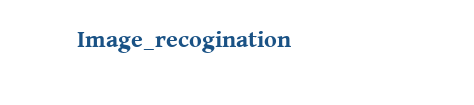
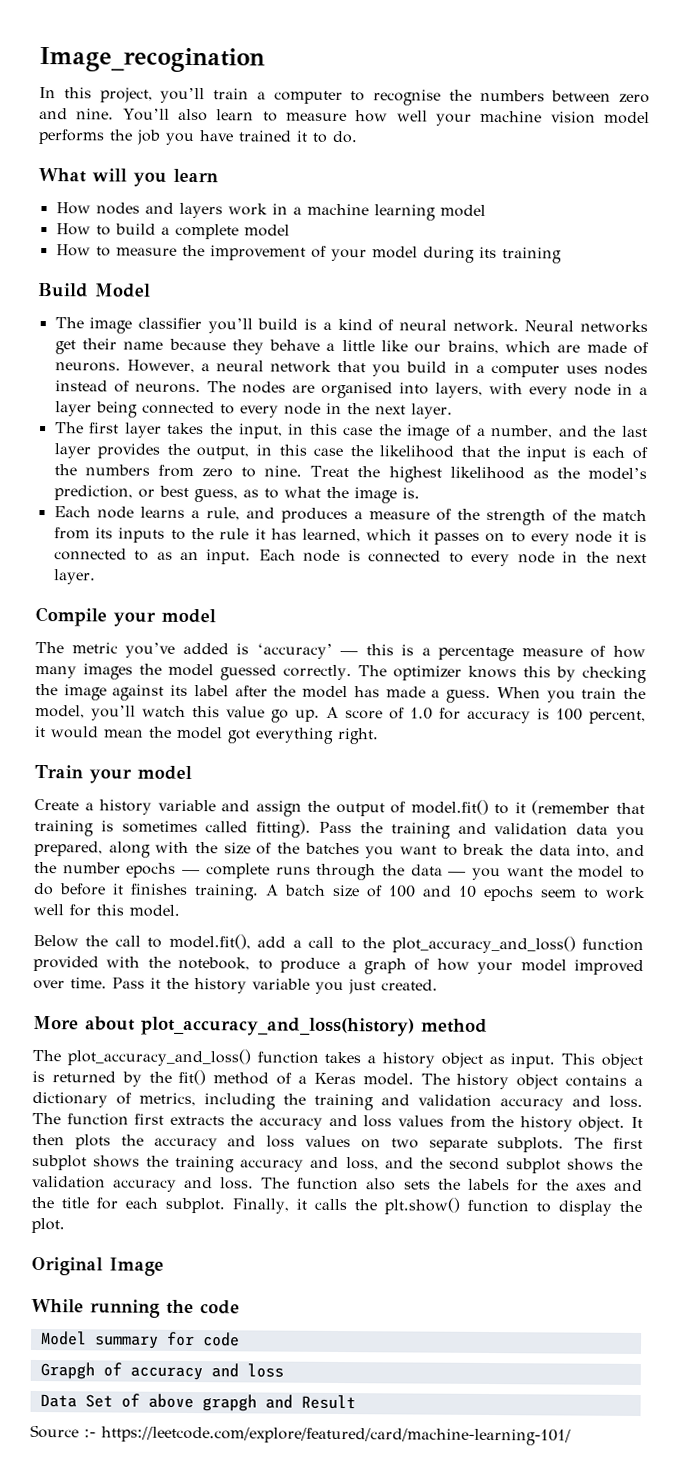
(291, 42) none -> [39,86,650,106] [39,107,650,126] [38,128,358,146] [38,167,218,187] [55,202,486,221] [55,223,290,240] [55,244,562,264] [37,282,151,298] [54,317,648,334] [54,338,649,355] [54,359,648,378] [54,380,648,399] [54,401,453,419] [54,422,648,441] [53,443,649,462] [53,464,647,483] [53,485,420,504] [53,506,647,526] [53,527,648,546] [53,548,647,567] [53,569,96,585] [35,606,216,627] [35,641,647,662] [35,663,647,684] [35,683,647,704] [35,704,646,725] [35,725,379,745] [34,764,192,784] [34,798,646,817] [34,819,645,840] [34,840,645,859] [34,861,645,881] [33,882,646,902] [33,903,180,917] [33,933,644,954] [33,955,645,976] [33,977,438,995] [33,1015,488,1037] [32,1048,643,1070] [32,1069,643,1090] [32,1091,643,1111] [32,1112,644,1132] [32,1133,643,1153] [32,1154,643,1174] [32,1175,644,1192] [31,1196,642,1216] [31,1217,65,1234] [31,1256,164,1276] [31,1298,240,1318] [39,1331,240,1349] [39,1362,284,1381] [39,1393,356,1412] [30,1424,571,1446] // In this project, you’ll train a computer to recognise the numbers between zero and nine. You’ll also learn to measure how well your machine vision model performs the job you have trained it to do. // What will you learn // How nodes and layers work in a machine learning model // How to build a complete model // How to measure the improvement of your model during its training // Build Model // The image classifier you’ll build is a kind of neural network. Neural networks get their name because they behave a little like our brains, which are made of neurons. However, a neural network that you build in a computer uses nodes instead of neurons. The nodes are organised into layers, with every node in a layer being connected to every node in the next layer. // The first layer takes the input, in this case the image of a number, and the last layer provides the output, in this case the likelihood that the input is each of the numbers from zero to nine. Treat the highest likelihood as the model’s prediction, or best guess, as to what the image is. // Each node learns a rule, and produces a measure of the strength of the match from its inputs to the rule it has learned, which it passes on to every node it is connected to as an input. Each node is connected to every node in the next layer. // Compile your model // The metric you’ve added is ‘accuracy’ — this is a percentage measure of how many images the model guessed correctly. The optimizer knows this by checking the image against its label after the model has made a guess. When you train the model, you’ll watch this value go up. A score of 1.0 for accuracy is 100 percent, it would mean the model got everything right. // Train your model // Create a history variable and assign the output of model.fit() to it (remember that training is sometimes called fitting). Pass the training and validation data you prepared, along with the size of the batches you want to break the data into, and the number epochs — complete runs through the data — you want the model to do before it finishes training. A batch size of 100 and 10 epochs seem to work well for this model. // Below the call to model.fit(), add a call to the plot_accuracy_and_loss() function provided with the notebook, to produce a graph of how your model improved over time. Pass it the history variable you just created. // More about plot_accuracy_and_loss(history) method // The plot_accuracy_and_loss() function takes a history object as input. This object is returned by the fit() method of a Keras model. The history object contains a dictionary of metrics, including the training and validation accuracy and loss. The function first extracts the accuracy and loss values from the history object. It then plots the accuracy and loss values on two separate subplots. The first subplot shows the training accuracy and loss, and the second subplot shows the validation accuracy and loss. The function also sets the labels for the axes and the title for each subplot. Finally, it calls the plt.show() function to display the plot. // Original Image // While running the code // Model summary for code // Grapgh of accuracy and loss // Data Set of above grapgh and Result // Source :- https://leetcode.com/explore/featured/card/machine-learning-101/

